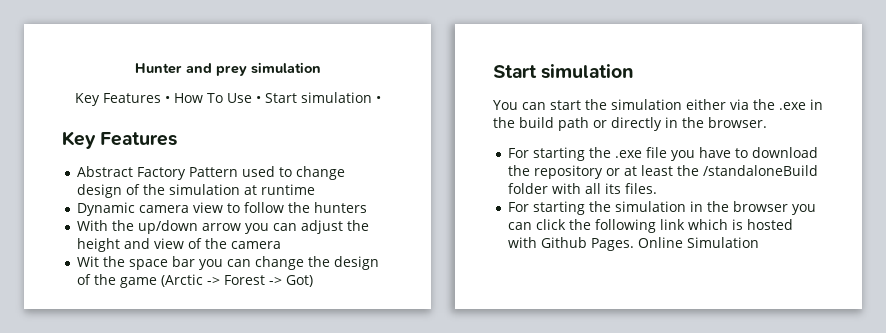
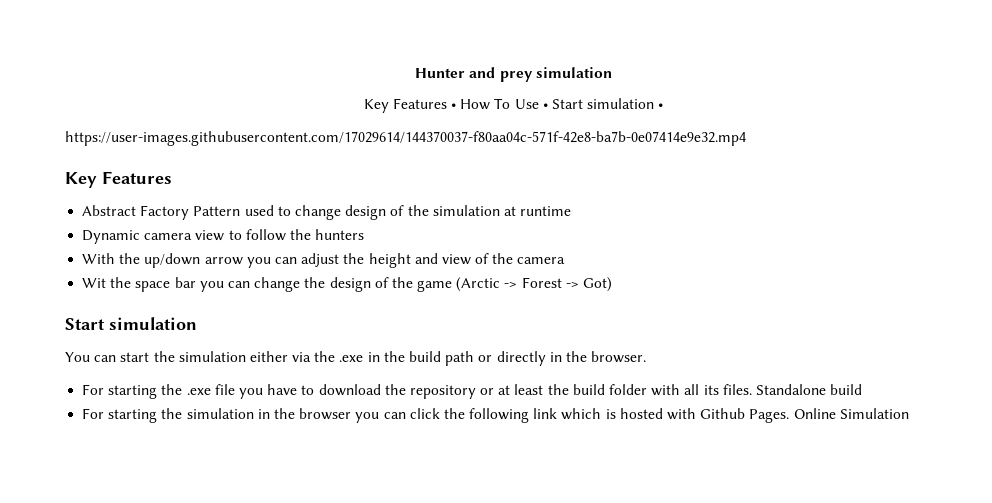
(381, 99) none -> [65,131,746,146] // https://user-images.githubusercontent.com/17029614/144370037-f80aa04c-571f-42e8-ba7b-0e07414e9e32.mp4
[703,165,819,176] /standaloneBuild -> [572,384,605,395] build
(658, 188) none -> [755,384,863,395] Standalone build

